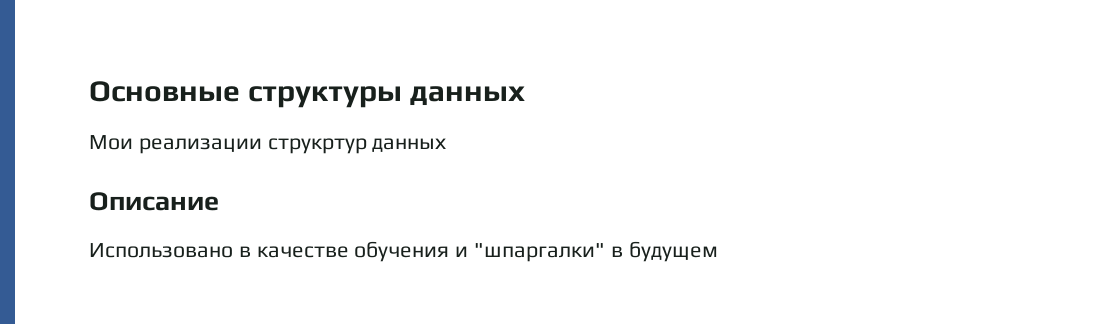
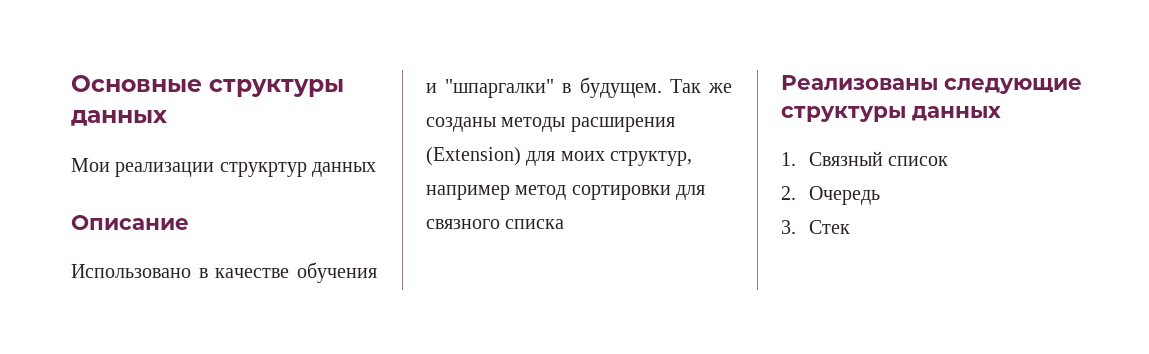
[628,241,718,262] будущем -> [579,77,732,98] [426,117,675,132] [426,147,693,166] [426,185,706,200] [426,219,565,229] [781,75,1082,94] [781,106,1001,122] [781,151,949,166] [781,186,880,205] [781,220,850,234] будущем. Так же созданы методы расширения (Extension) для моих структур, например метод сортировки для связного списка // Реализованы следующие структуры данных // 1. Связный список // 2. Очередь // 3. Стек

